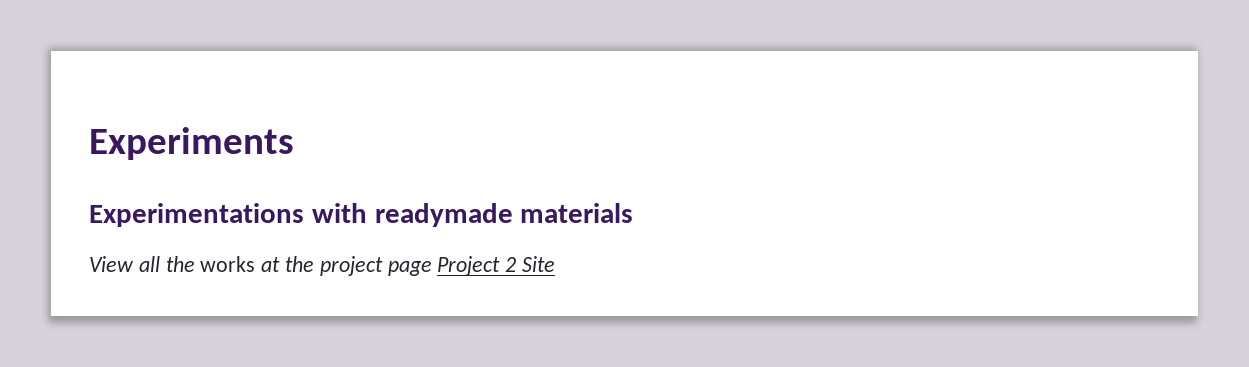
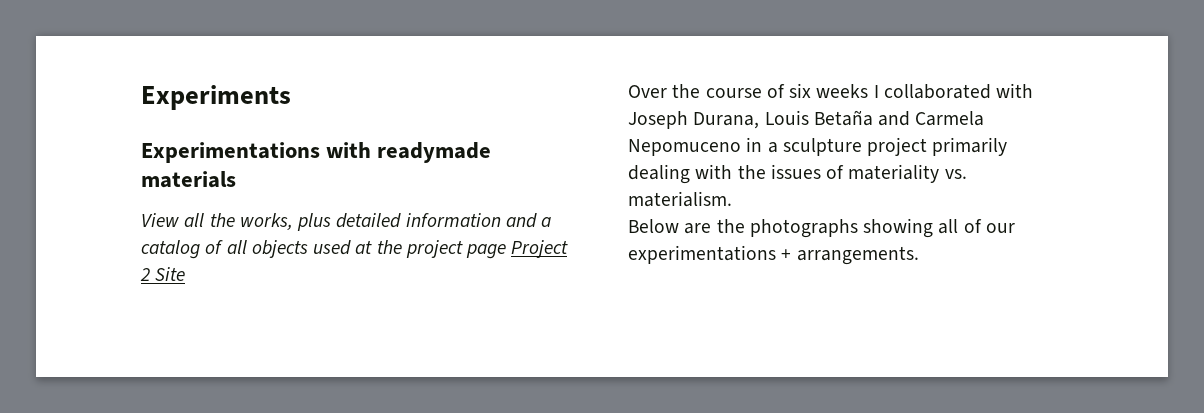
[200,256,256,272] works -> [239,213,552,231] [141,240,352,259] works, plus detailed information and a catalog of all objects used
(556, 264) none -> [628,83,1034,99] [628,110,985,129] [628,137,1008,156] [628,164,967,184] [628,191,732,207] [628,218,1015,238] [628,245,919,265] // Over the course of six weeks I collaborated with Joseph Durana, Louis Betaña and Carmela Nepomuceno in a sculpture project primarily dealing with the issues of materiality vs. materialism. // Below are the photographs showing all of our experimentations + arrangements.

